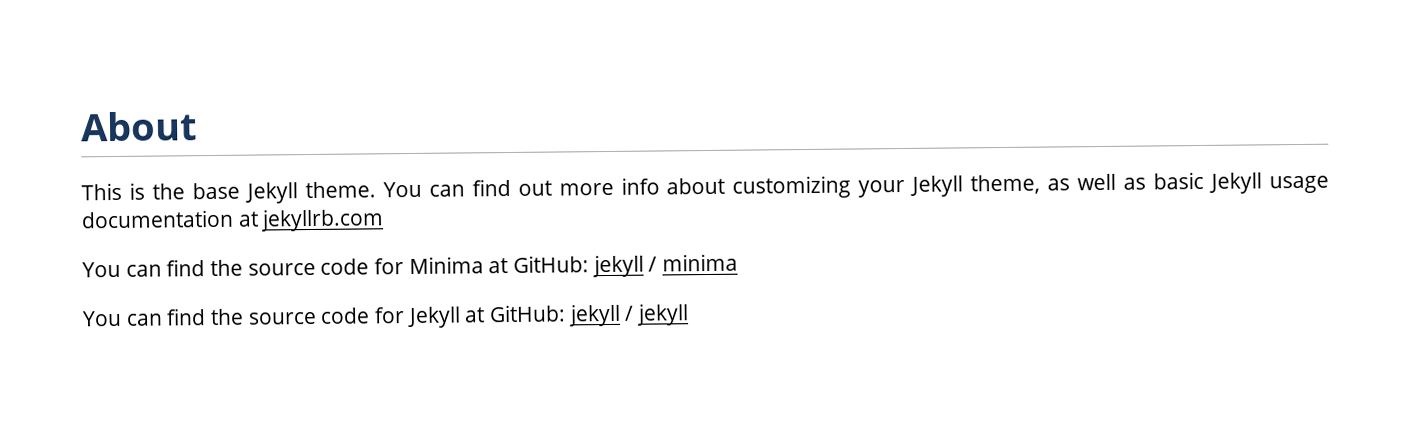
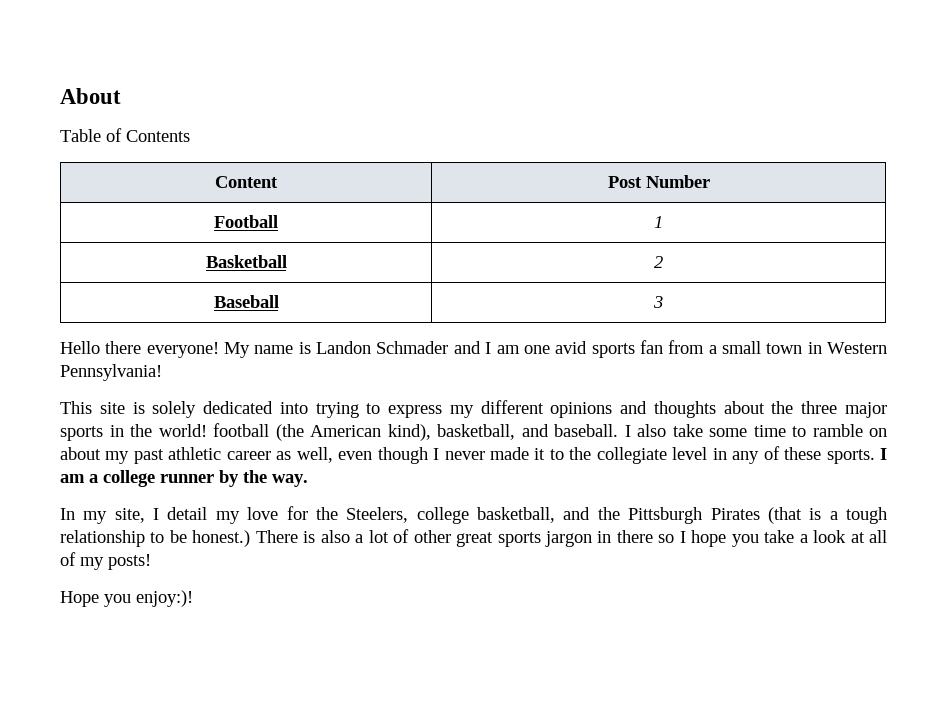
[81,171,1329,204] [81,208,385,232] [82,253,739,278] [82,303,690,329] This is the base Jekyll theme. You can find out more info about customizing your Jekyll theme, as well as basic Jekyll usage documentation at jekyllrb.com // You can find the source code for Minima at GitHub: jekyll / minima // You can find the source code for Jekyll at GitHub: jekyll / jekyll -> [60,128,190,142] [215,176,278,188] [607,175,710,188] [214,215,278,228] [654,216,663,228] [205,255,287,268] [654,256,663,268] [213,295,279,308] [653,296,663,308] [60,340,888,358] [60,364,162,381] [60,400,887,418] [60,423,887,441] [60,446,888,464] [60,470,308,487] [60,506,887,524] [60,529,888,547] [60,552,151,570] [60,590,193,607] Table of Contents // Content | Post Number // Football | 1 // Basketball | 2 // Baseball | 3 // Hello there everyone! My name is Landon Schmader and I am one avid sports fan from a small town in Western Pennsylvania! // This site is solely dedicated into trying to express my different opinions and thoughts about the three major sports in the world! football (the American kind), basketball, and baseball. I also take some time to ramble on about my past athletic career as well, even though I never made it to the collegiate level in any of these sports. I am a college runner by the way. // In my site, I detail my love for the Steelers, college basketball, and the Pittsburgh Pirates (that is a tough relationship to be honest.) There is also a lot of other great sports jargon in there so I hope you take a look at all of my posts! // Hope you enjoy:)!

